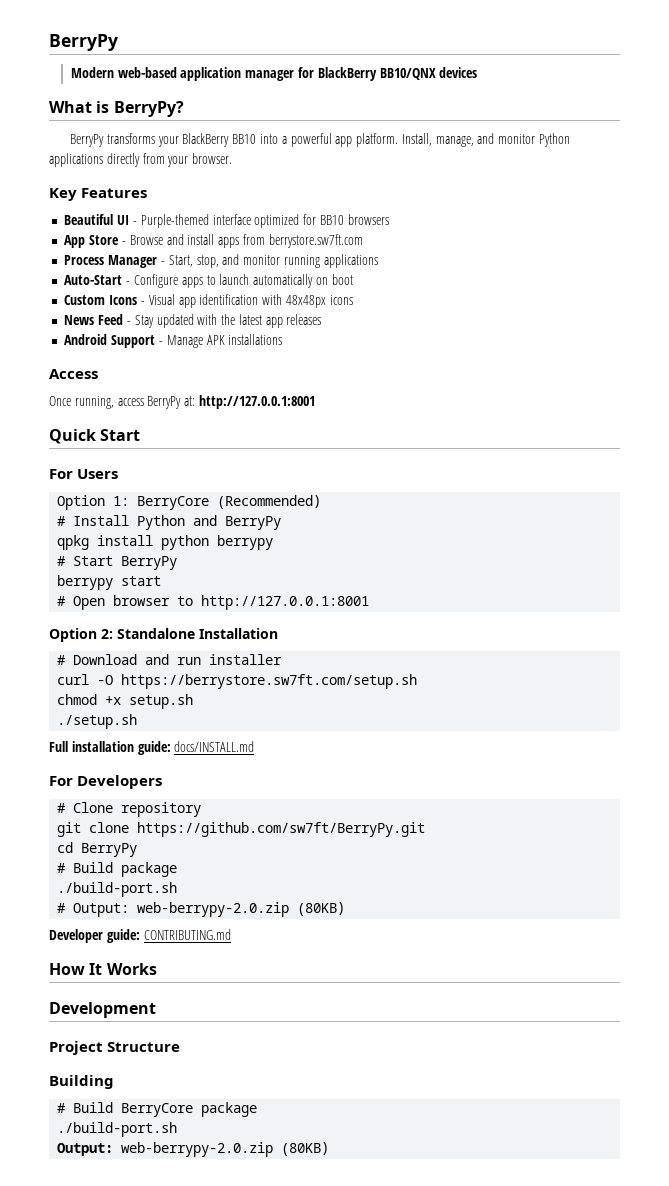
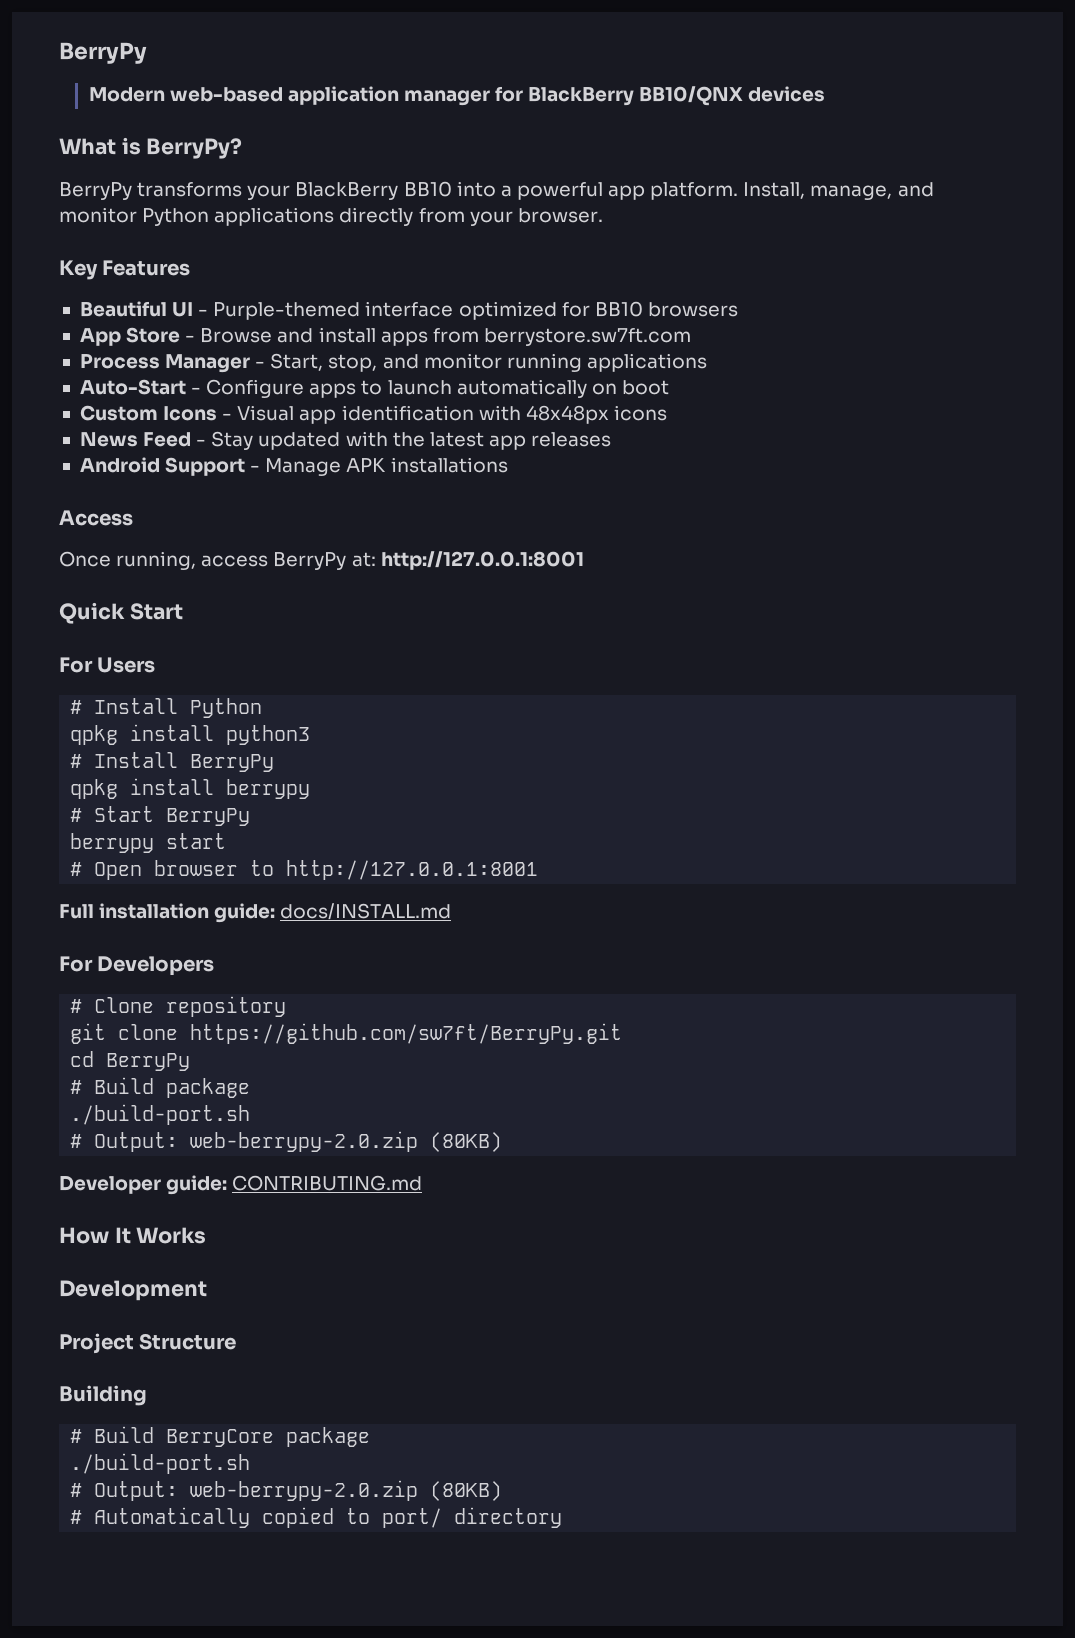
[57,495,322,510] [57,515,218,530] Option 1: BerryCore (Recommended) // # Install Python and -> [70,698,263,718] [70,724,311,745] [70,752,179,768] # Install Python // qpkg install python3 // # Install
[161,535,210,550] python -> (215, 786) none
[49,628,278,642] [57,654,283,665] [57,674,418,689] [57,694,194,709] [57,714,138,729] // Option 2: Standalone Installation // # Download and run installer // curl -O https://berrystore.sw7ft.com/setup.sh // chmod +x setup.sh // ./setup.sh -> (539, 870) none
[57,1142,330,1157] Output: web-berrypy-2.0.zip (80KB) -> [70,1480,503,1501] [70,1507,563,1528] # Output: web-berrypy-2.0.zip (80KB) // # Automatically copied to port/ directory

